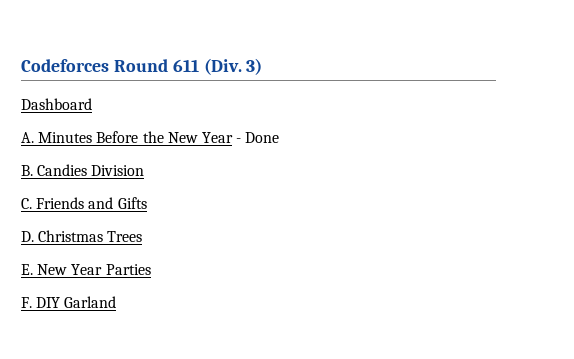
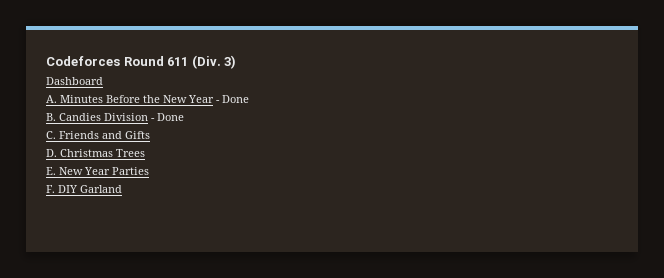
(145, 170) none -> [151,113,184,121] - Done

